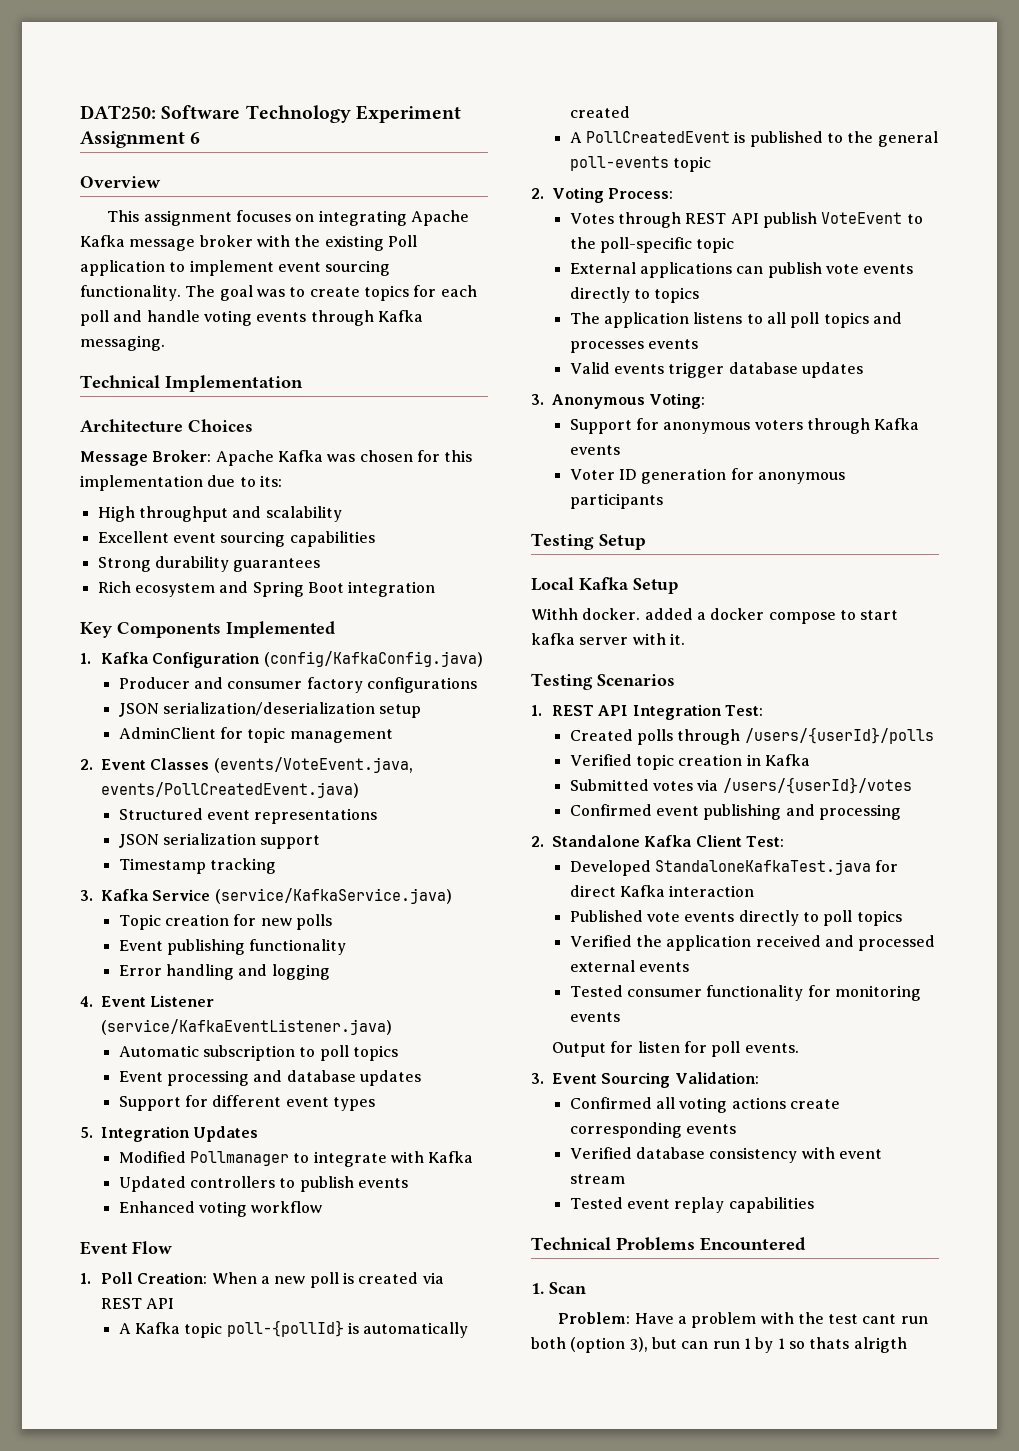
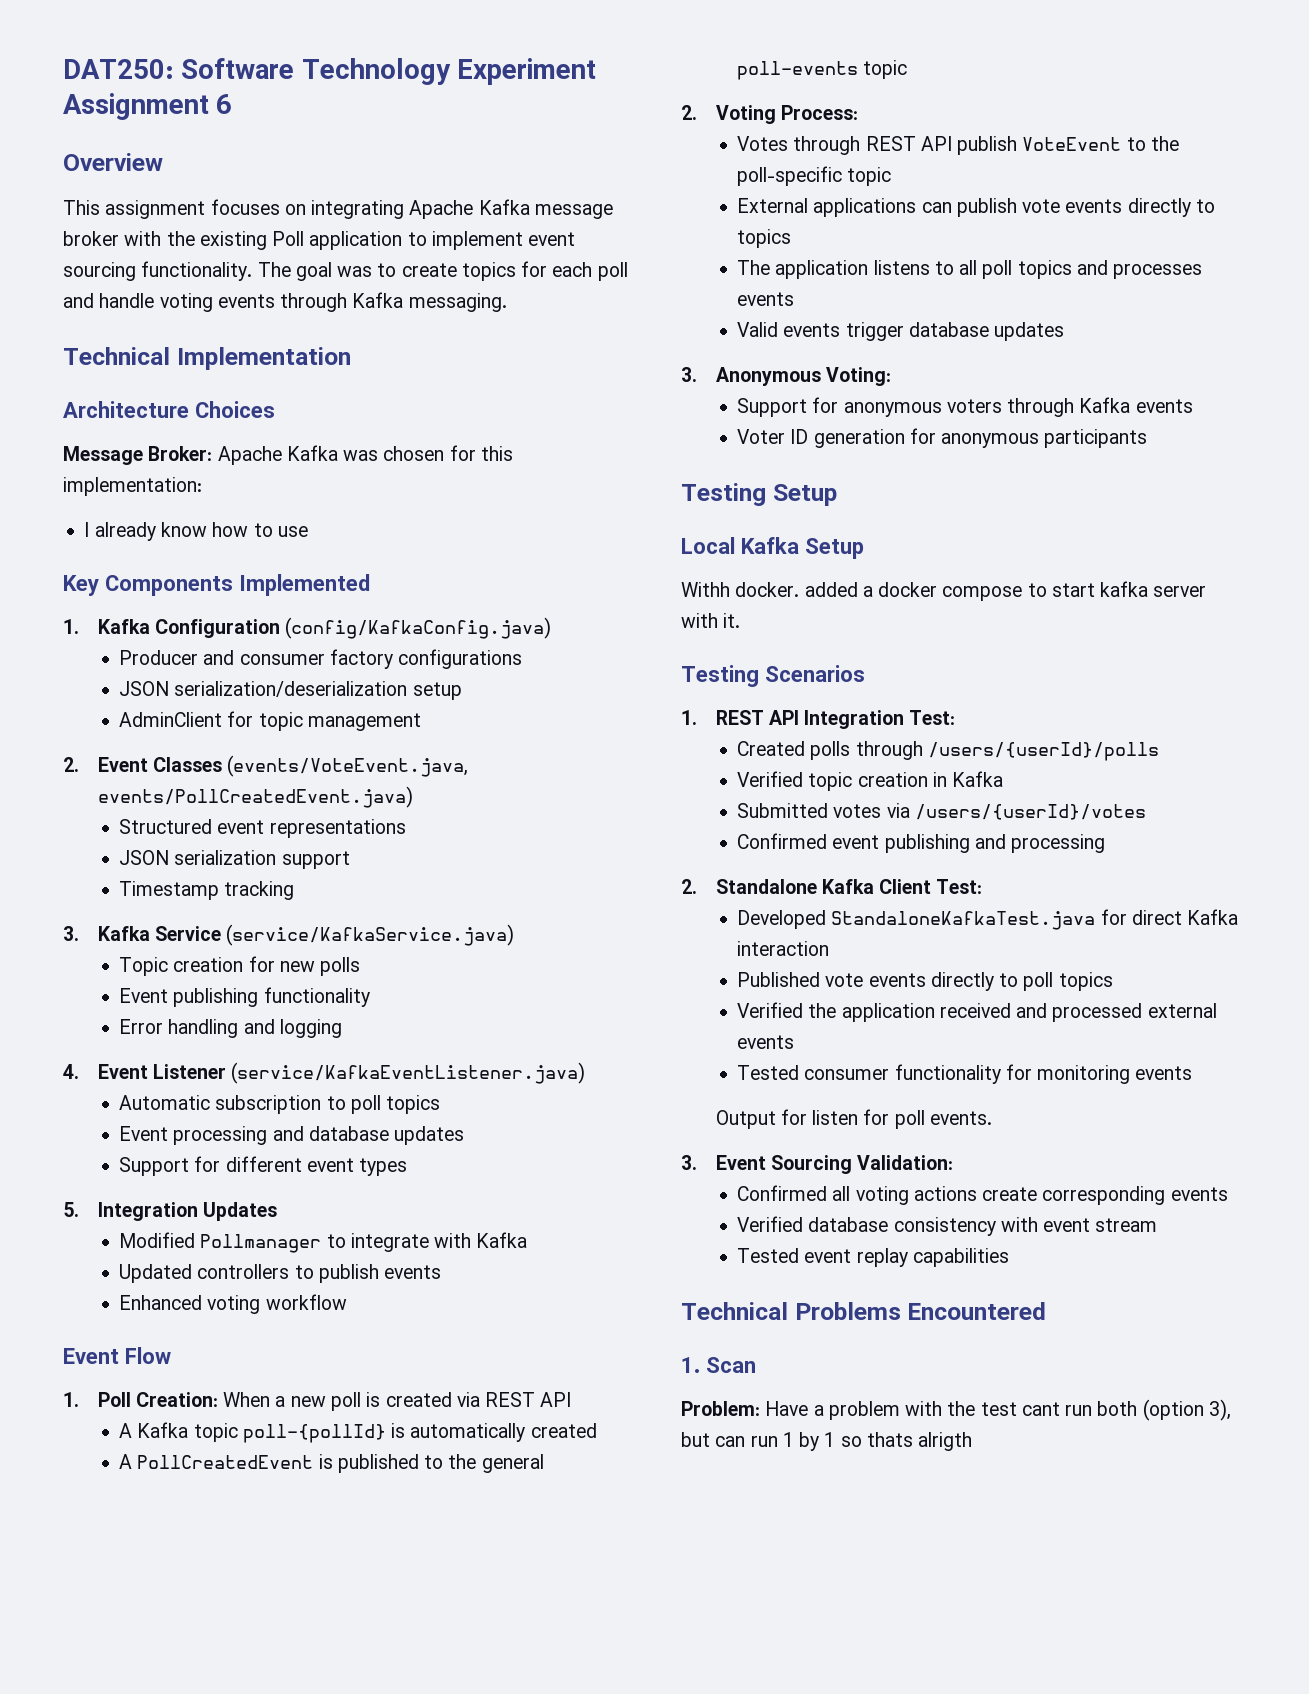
[80,475,282,491] [97,506,342,522] [97,531,375,547] [97,556,321,572] [97,581,436,597] implementation due to its: // High throughput and scalability // Excellent event sourcing capabilities // Strong durability guarantees // Rich ecosystem and Spring Boot integration -> [63,477,202,496] [84,522,308,541] implementation: // I already know how to use

